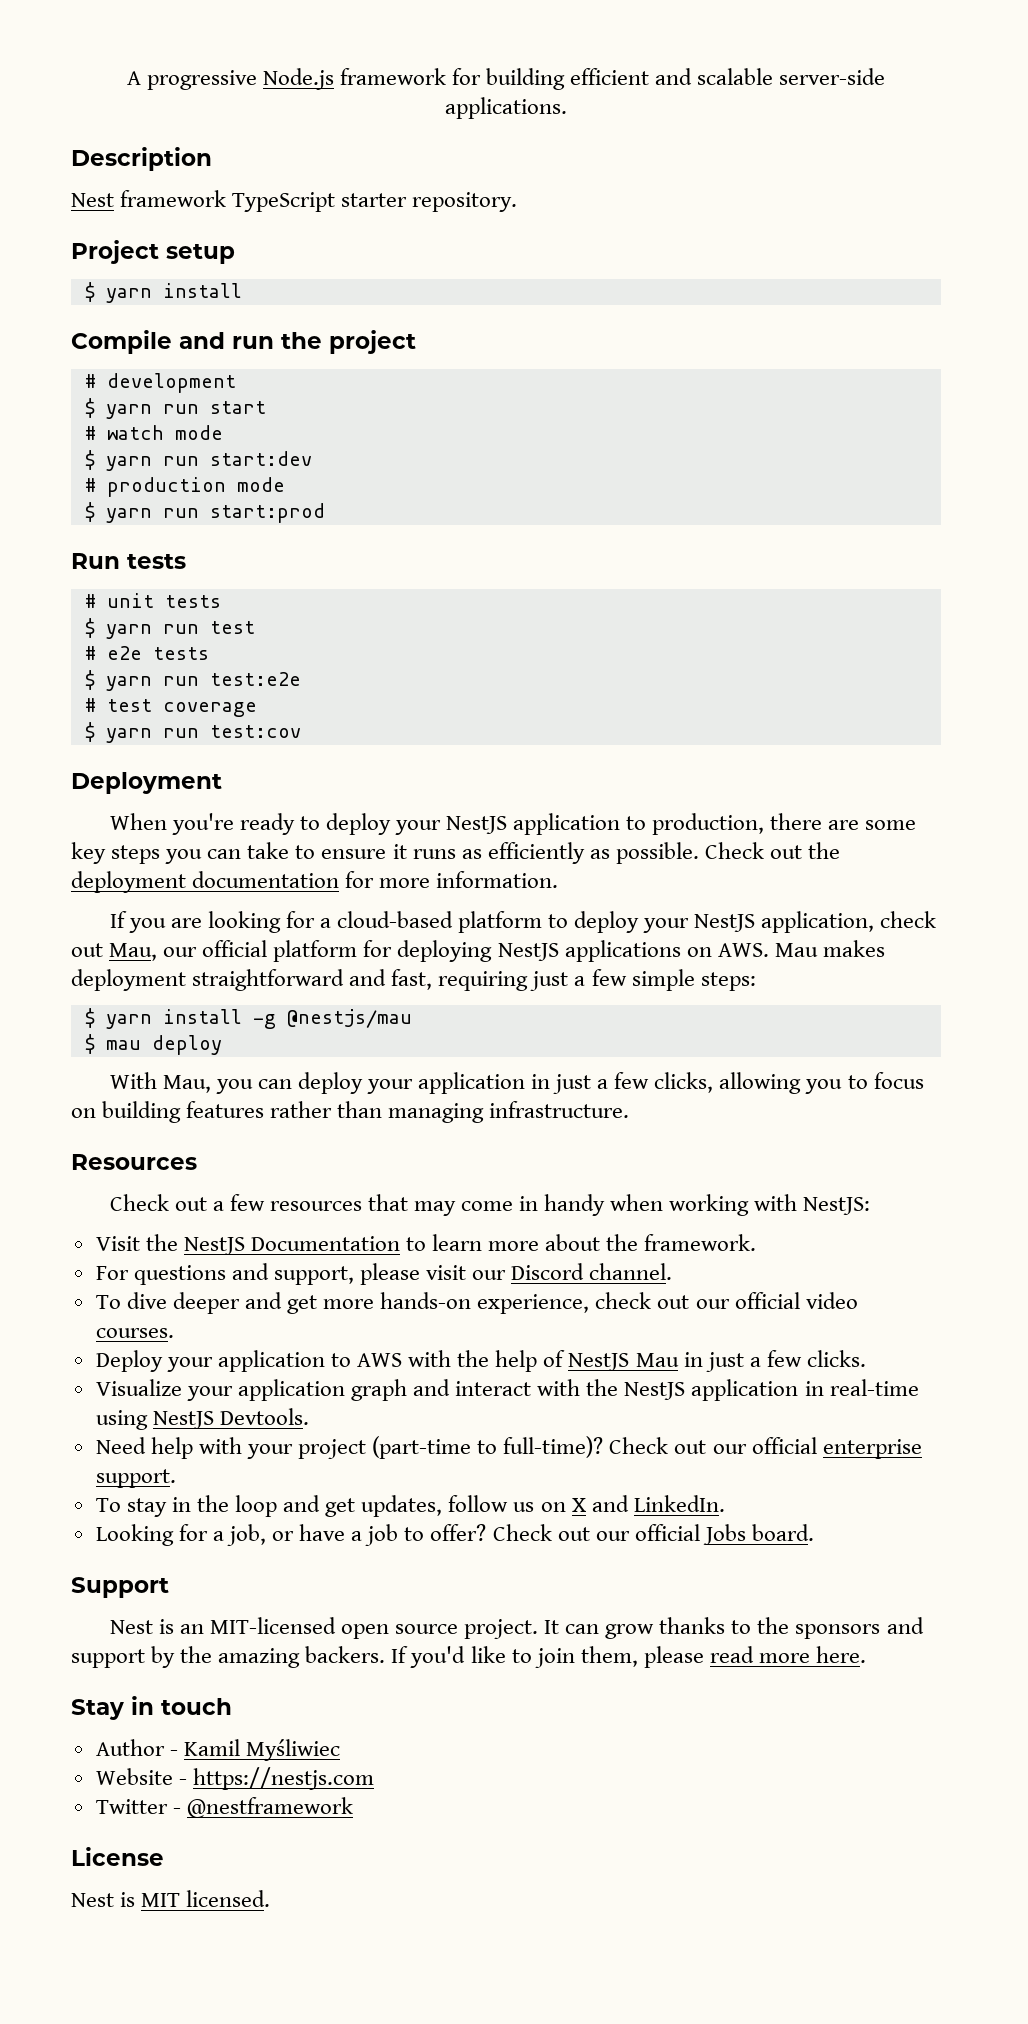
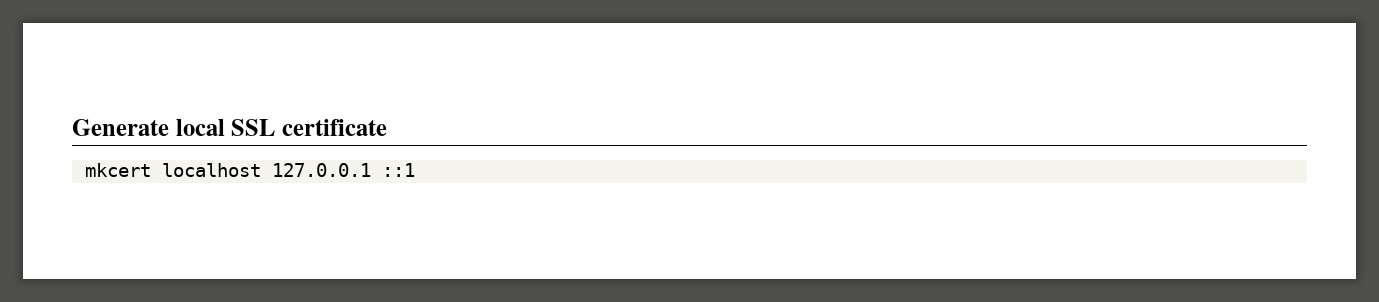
[126,68,886,90] [445,97,567,119] [71,147,212,171] [71,190,518,212] [71,240,235,264] [84,282,242,303] [71,330,416,354] [84,373,236,393] [84,398,266,419] [84,425,223,440] [84,450,312,471] [84,477,285,497] [84,502,325,523] [71,553,186,569] [84,593,221,608] [84,618,255,639] [84,646,209,660] [84,670,301,691] [84,698,257,717] [84,722,301,743] [71,772,222,794] [109,813,917,835] [71,842,841,864] [71,871,559,893] [109,911,937,933] [71,940,885,962] [71,969,756,991] [84,1008,412,1029] [84,1034,222,1055] [109,1072,924,1094] [71,1101,630,1123] [71,1154,197,1170] [109,1194,871,1216] [95,1234,757,1255] [95,1263,673,1285] [95,1292,858,1314] [95,1328,174,1338] [95,1350,866,1372] [95,1379,919,1401] [95,1408,309,1430] [95,1436,922,1459] [95,1469,176,1488] [95,1495,725,1517] [95,1524,814,1546] [71,1577,169,1598] [109,1617,924,1639] [71,1646,867,1668] [71,1696,232,1720] [95,1739,340,1761] [95,1767,374,1790] [95,1797,353,1818] [71,1847,164,1866] [71,1890,271,1907] A progressive Node.js framework for building efficient and scalable server-side applications. // Description // Nest framework TypeScript starter repository. // Project setup // $ yarn install // Compile and run the project // # development // $ yarn run start // # watch mode // $ yarn run start:dev // # production mode // $ yarn run start:prod // Run tests // # unit tests // $ yarn run test // # e2e tests // $ yarn run test:e2e // # test coverage // $ yarn run test:cov // Deployment // When you're ready to deploy your NestJS application to production, there are some key steps you can take to ensure it runs as efficiently as possible. Check out the deployment documentation for more information. // If you are looking for a cloud-based platform to deploy your NestJS application, check out Mau, our official platform for deploying NestJS applications on AWS. Mau makes deployment straightforward and fast, requiring just a few simple steps: // $ yarn install -g @nestjs/mau // $ mau deploy // With Mau, you can deploy your application in just a few clicks, allowing you to focus on building features rather than managing infrastructure. // Resources // Check out a few resources that may come in handy when working with NestJS: // Visit the NestJS Documentation to learn more about the framework. // For questions and support, please visit our Discord channel. // To dive deeper and get more hands-on experience, check out our official video courses. // Deploy your application to AWS with the help of NestJS Mau in just a few clicks. // Visualize your application graph and interact with the NestJS application in real-time using NestJS Devtools. // Need help with your project (part-time to full-time)? Check out our official enterprise support. // To stay in the loop and get updates, follow us on X and LinkedIn. // Looking for a job, or have a job to offer? Check out our official Jobs board. // Support // Nest is an MIT-licensed open source project. It can grow thanks to the sponsors and support by the amazing backers. If you'd like to join them, please read more here. // Stay in touch // Author - Kamil Myśliwiec // Website - https://nestjs.com // Twitter - @nestframework // License // Nest is MIT licensed. -> [72,119,387,136] [84,163,415,177] Generate local SSL certificate // mkcert localhost 127.0.0.1 ::1

